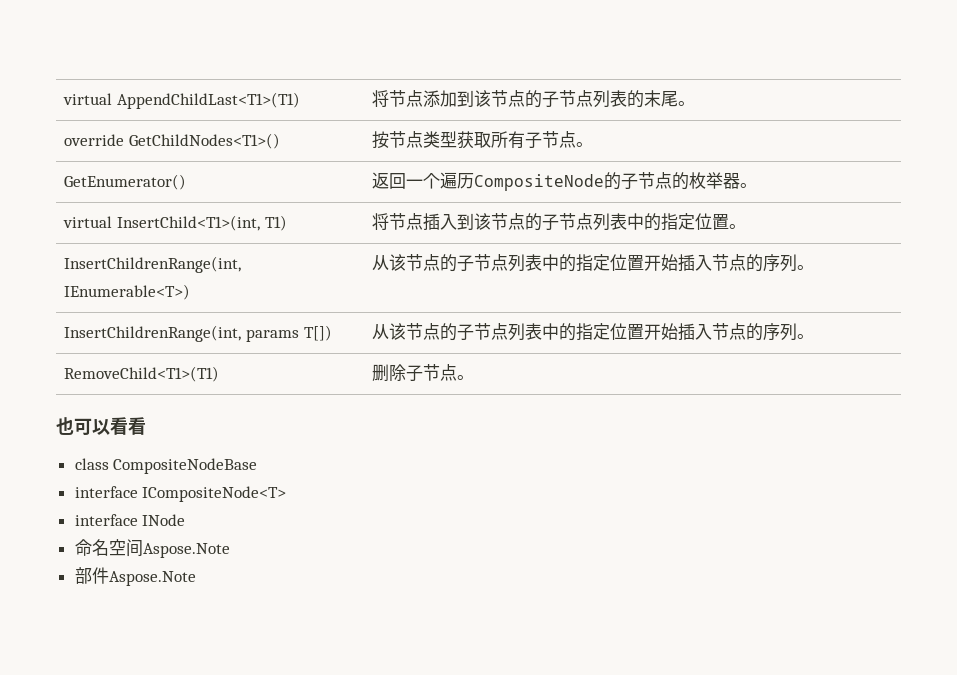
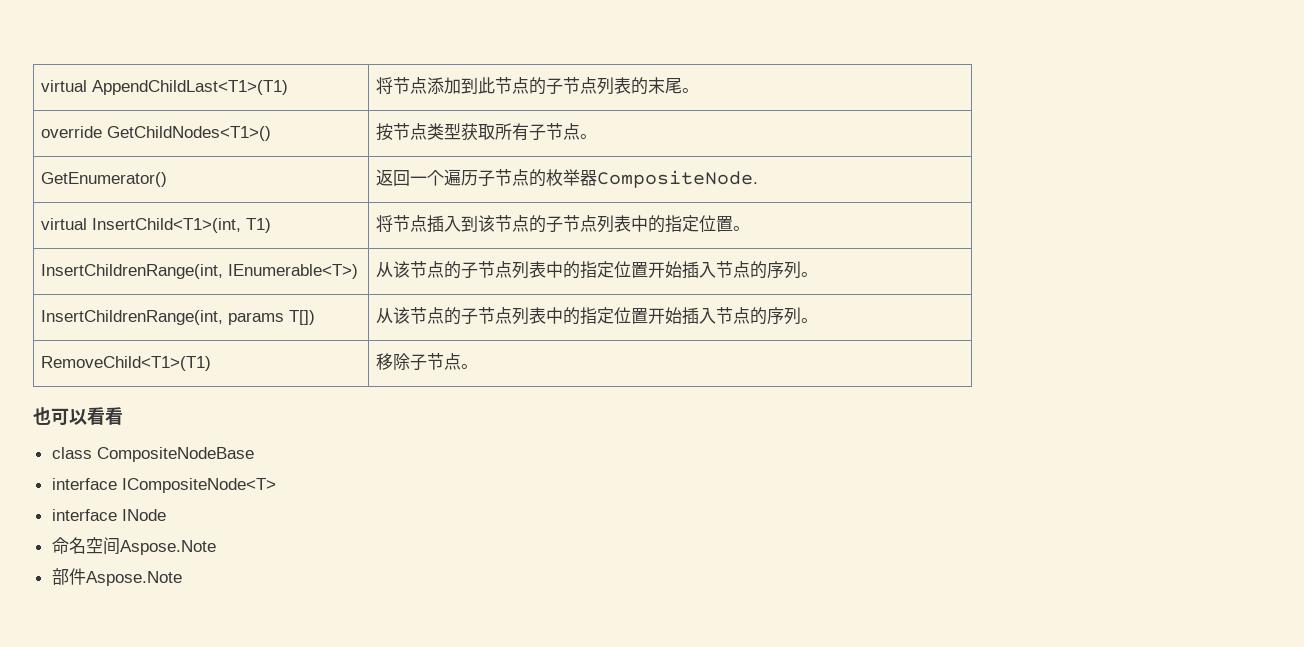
[474,90,492,107] 该 -> [478,77,496,94] 此
[474,172,622,191] CompositeNode的 -> (479, 178) none
[740,183,758,188] 。 -> [597,170,759,188] CompositeNode.
[372,364,390,382] 删 -> [376,353,394,370] 移

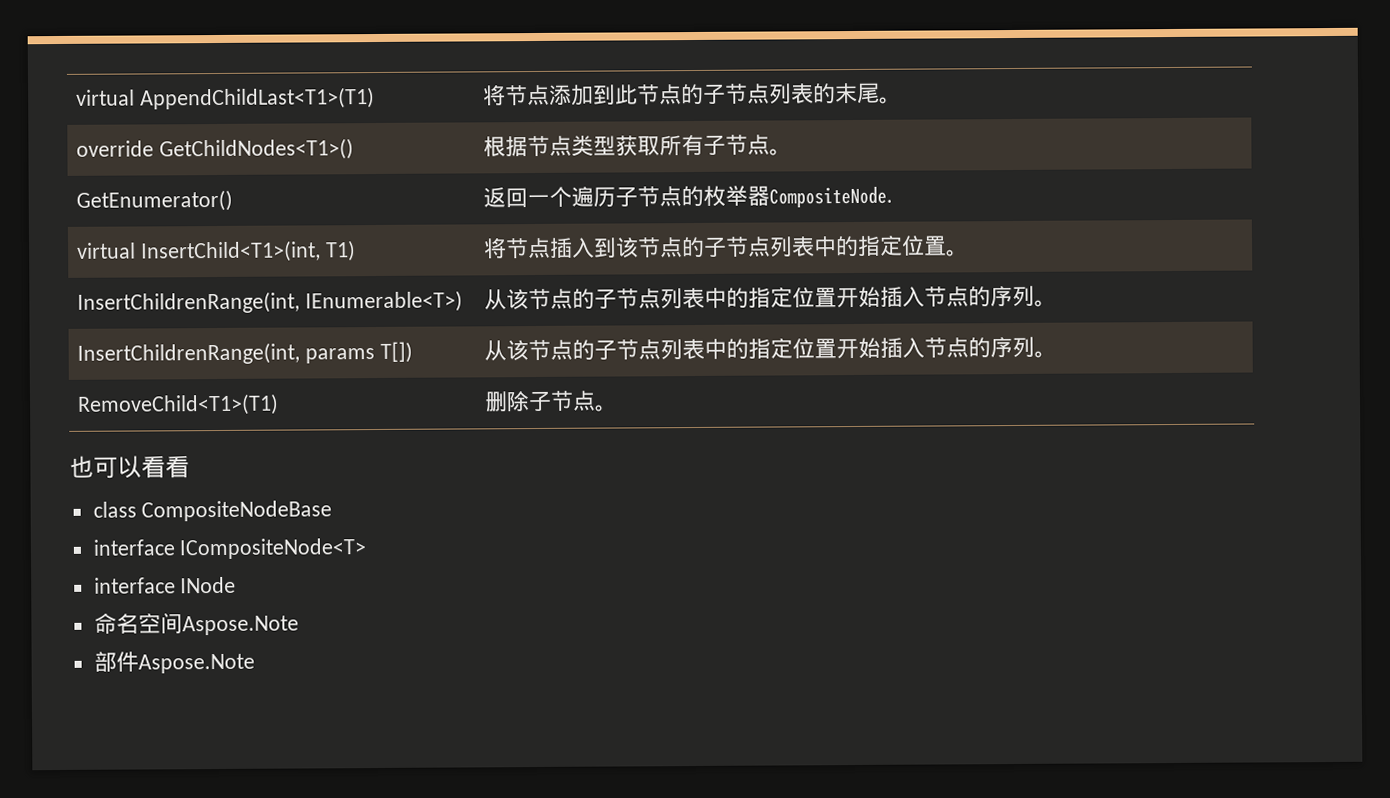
[376,123,394,141] 按 -> [483,136,529,157] 根据
[376,353,394,370] 移 -> [484,391,509,413] 删

